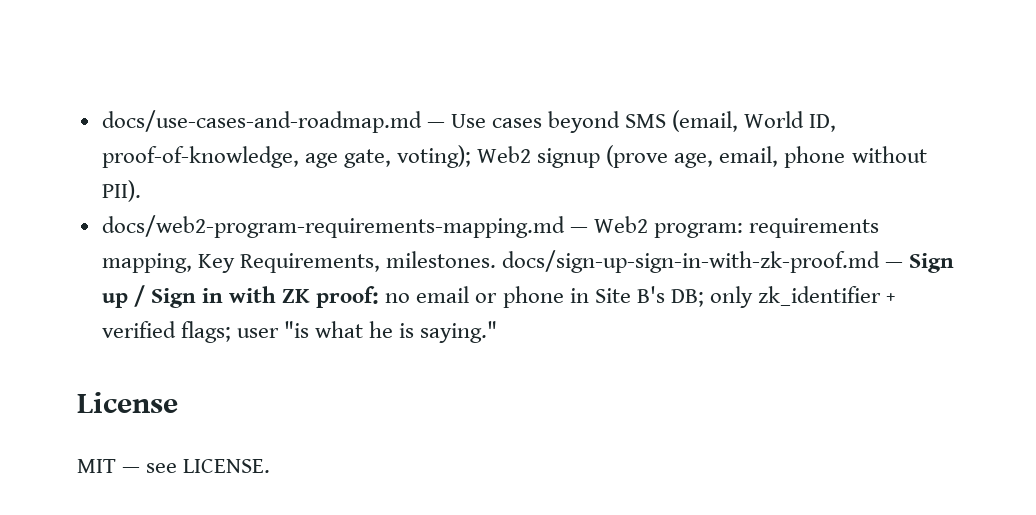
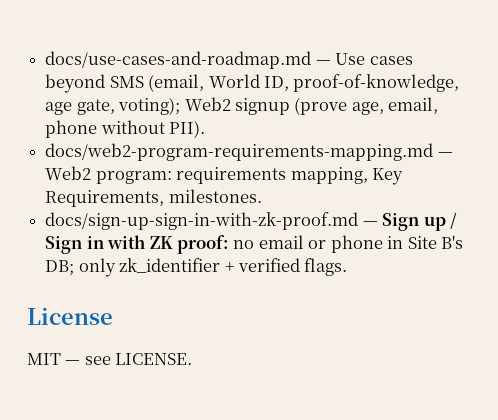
(496, 259) none -> (262, 196) //
[180,321,498,343] flags; user "is what he is saying." -> [304,258,348,276] flags.

